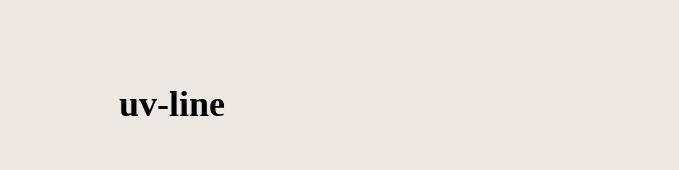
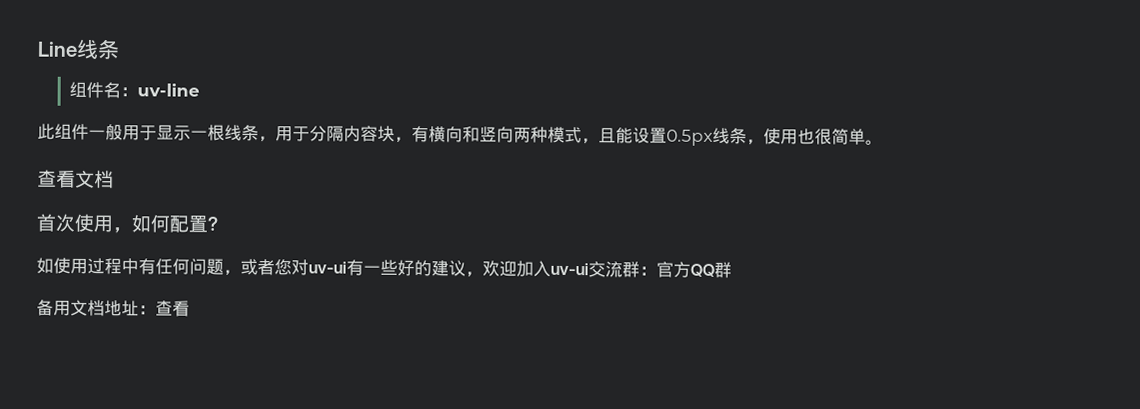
[119,91,225,116] uv-line -> [37,39,120,60] [68,81,200,99] [37,123,883,146] [37,169,114,189] [36,213,218,234] [36,257,732,279] [36,299,190,317] Line线条 // 组件名：uv-line // 此组件一般用于显示一根线条，用于分隔内容块，有横向和竖向两种模式，且能设置0.5px线条，使用也很简单。 // 查看文档 // 首次使用，如何配置? // 如使用过程中有任何问题，或者您对uv-ui有一些好的建议，欢迎加入uv-ui交流群：官方QQ群 // 备用文档地址：查看

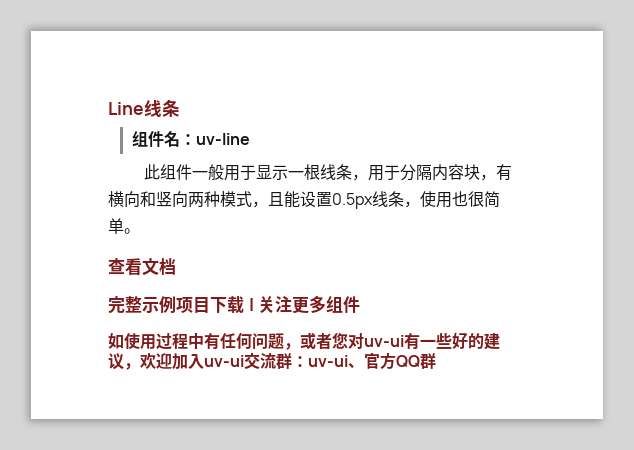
[36,213,218,234] 首次使用，如何配置? -> [108,295,361,314] 完整示例项目下载 | 关注更多组件
(657, 271) none -> [308,355,364,368] uv-ui、
[36,299,190,317] // 备用文档地址：查看 -> (436, 361) none

